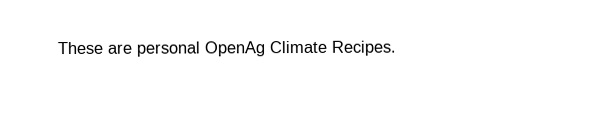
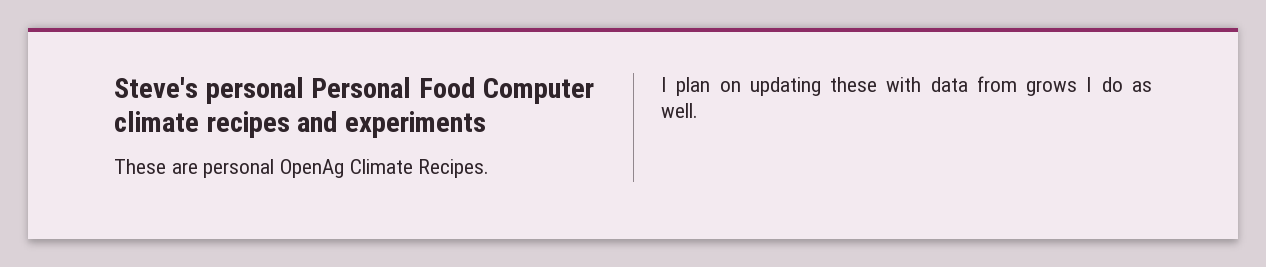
(57, 48) none -> [114,77,594,104] [114,111,487,138] Steve's personal Personal Food Computer climate recipes and experiments //
(396, 48) none -> [661,76,1152,96] [661,103,698,118] // I plan on updating these with data from grows I do as well.

